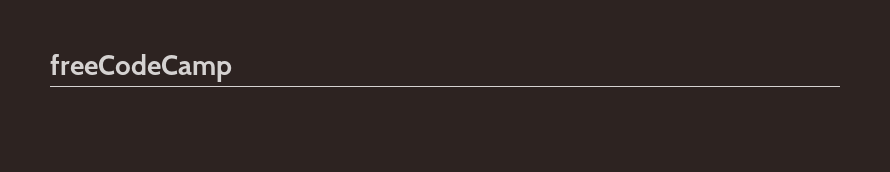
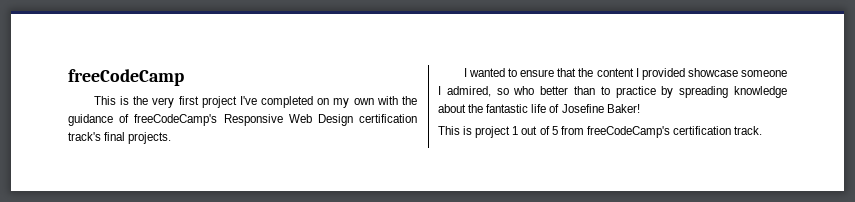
(232, 68) none -> [93,96,418,108] [68,114,417,126] [68,132,172,144] [463,68,787,80] [438,86,787,98] [438,104,640,113] [438,126,763,138] // This is the very first project I've completed on my own with the guidance of freeCodeCamp's Responsive Web Design certification track's final projects. // I wanted to ensure that the content I provided showcase someone I admired, so who better than to practice by spreading knowledge about the fantastic life of Josefine Baker! // This is project 1 out of 5 from freeCodeCamp's certification track.

